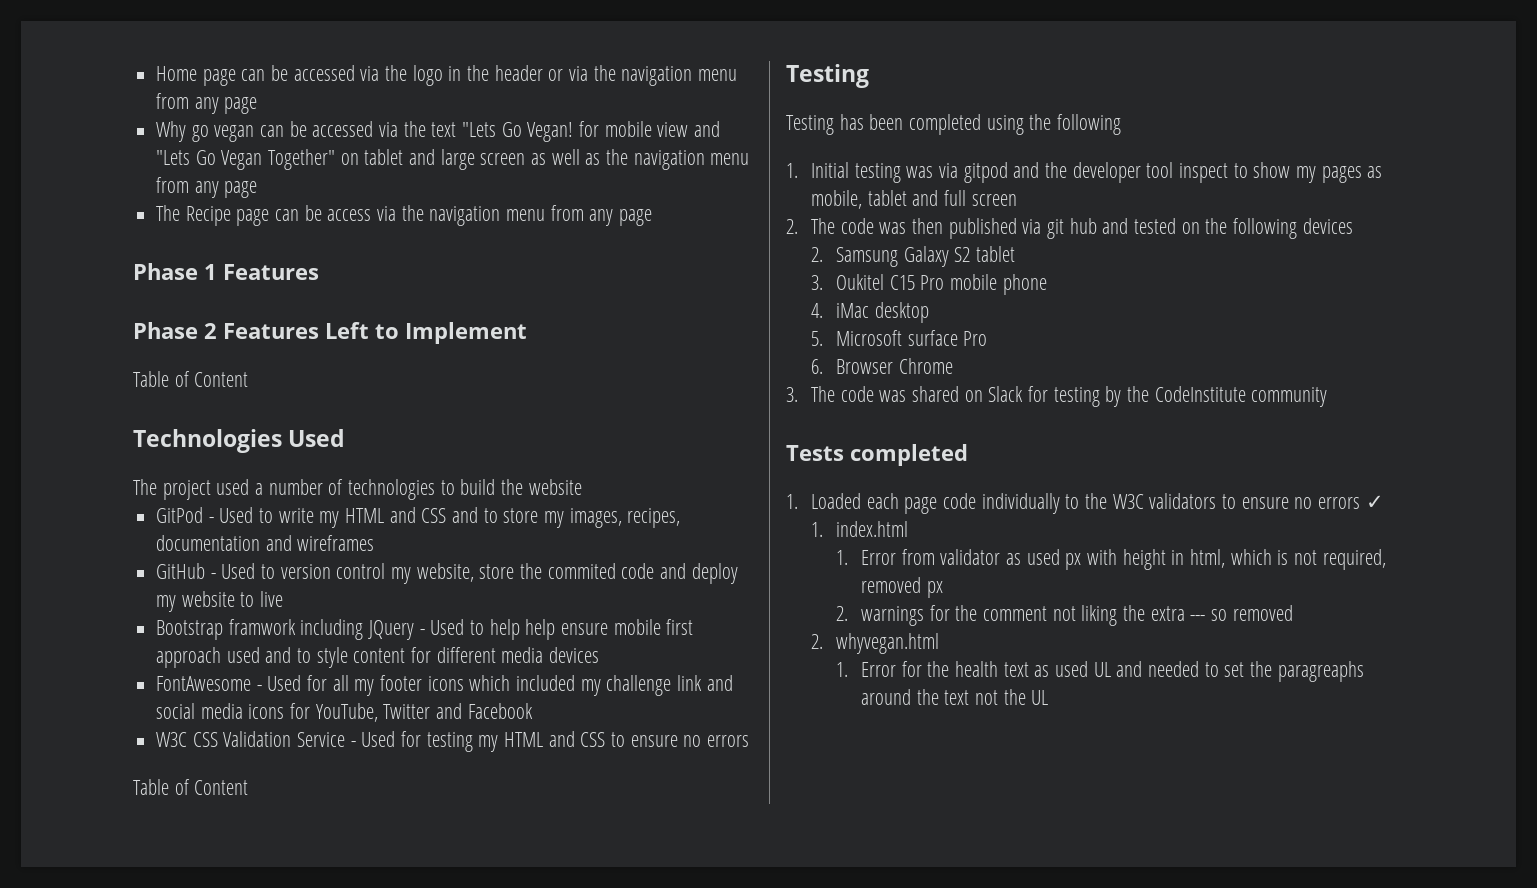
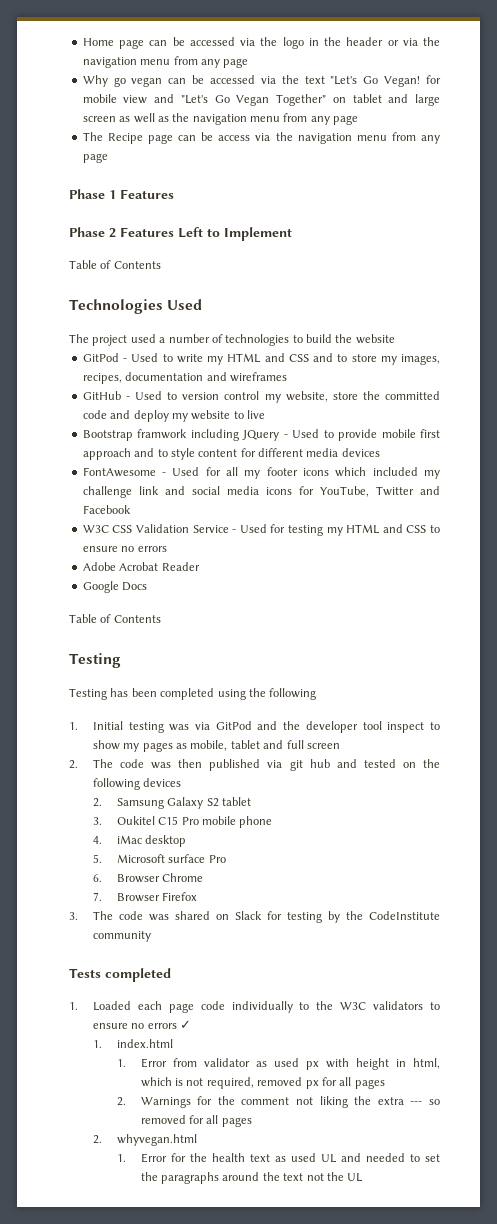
[462,122,497,137] "Lets -> [330,76,358,85] "Let's
[156,150,191,165] "Lets -> [180,95,208,104] "Let's
[194,372,249,387] Content -> [113,261,161,269] Contents
[547,563,616,579] commited -> [385,391,440,400] committed
[489,619,609,640] help help ensure -> [338,429,378,441] provide
[226,647,260,663] used -> (131, 454) none
[133,779,249,795] // Table of Content -> [82,562,200,571] [82,581,148,593] [69,614,161,623] // Adobe Acrobat Reader // Google Docs // Table of Contents
[963,162,1008,183] gitpod -> [215,721,252,730] GitPod
(953, 366) none -> [92,892,198,902] // 7. Browser Firefox
[836,606,925,626] // 2. warnings -> [321,1077,385,1089] [116,1097,191,1108] for all pages // 2. Warnings
(1293, 613) none -> [189,1115,252,1127] for all pages
[1277,661,1364,682] paragreaphs -> [161,1172,220,1184] paragraphs

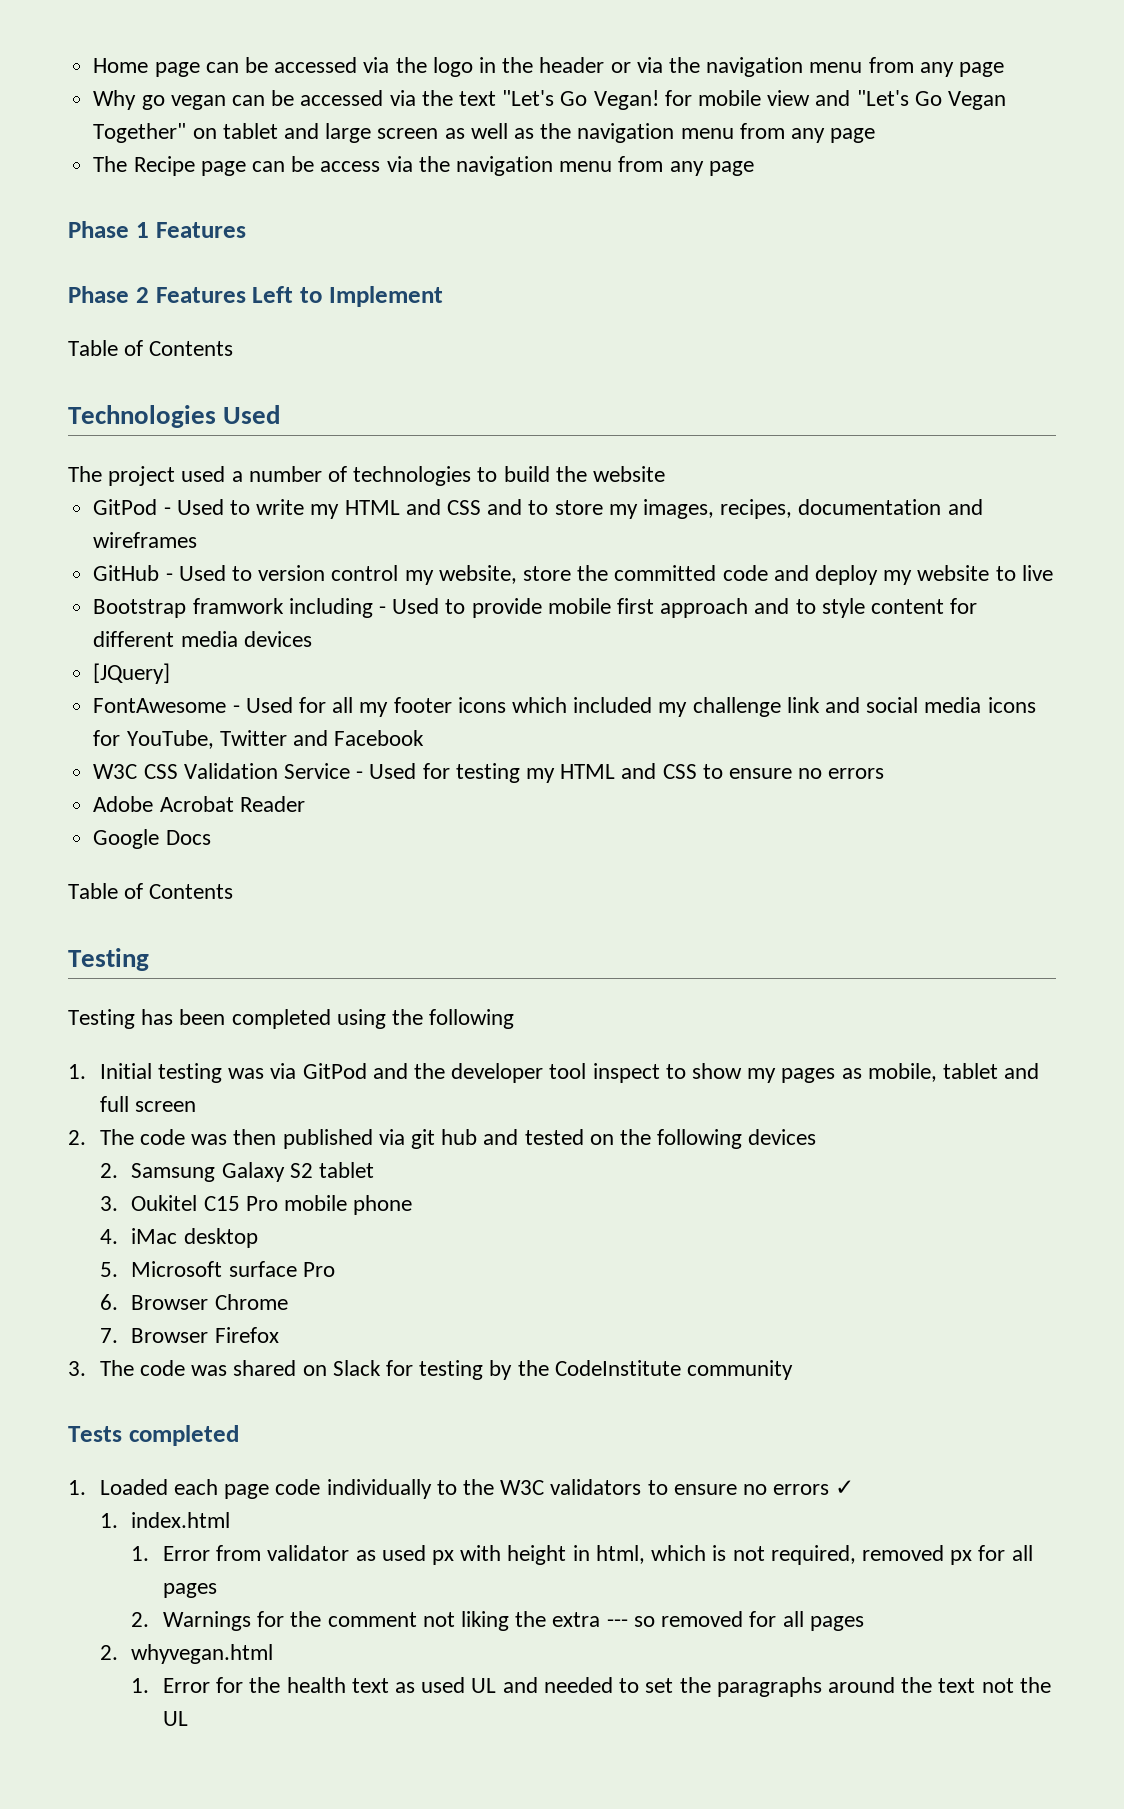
[242,430,280,441] JQuery -> (373, 608) none
(380, 452) none -> [93,663,171,684] // [JQuery]

